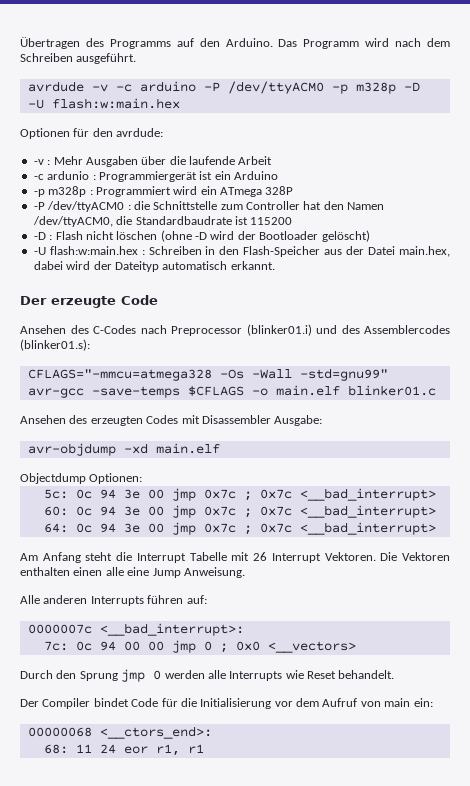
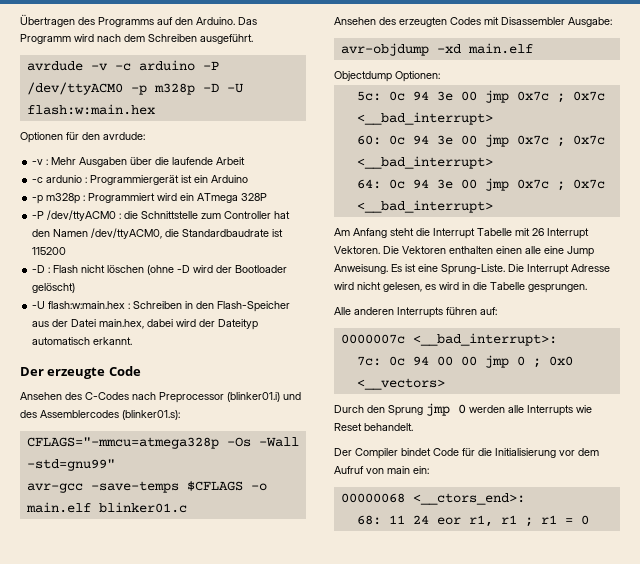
[27,369,212,381] CFLAGS="-mmcu=atmega328 -> [26,437,219,449] CFLAGS="-mmcu=atmega328p
(245, 572) none -> [391,264,610,275] [334,282,587,293] Es ist eine Sprung-Liste. Die Interrupt Adresse wird nicht gelesen, es wird in die Tabelle gesprungen.
(204, 749) none -> [524,515,589,527] ; r1 = 0

